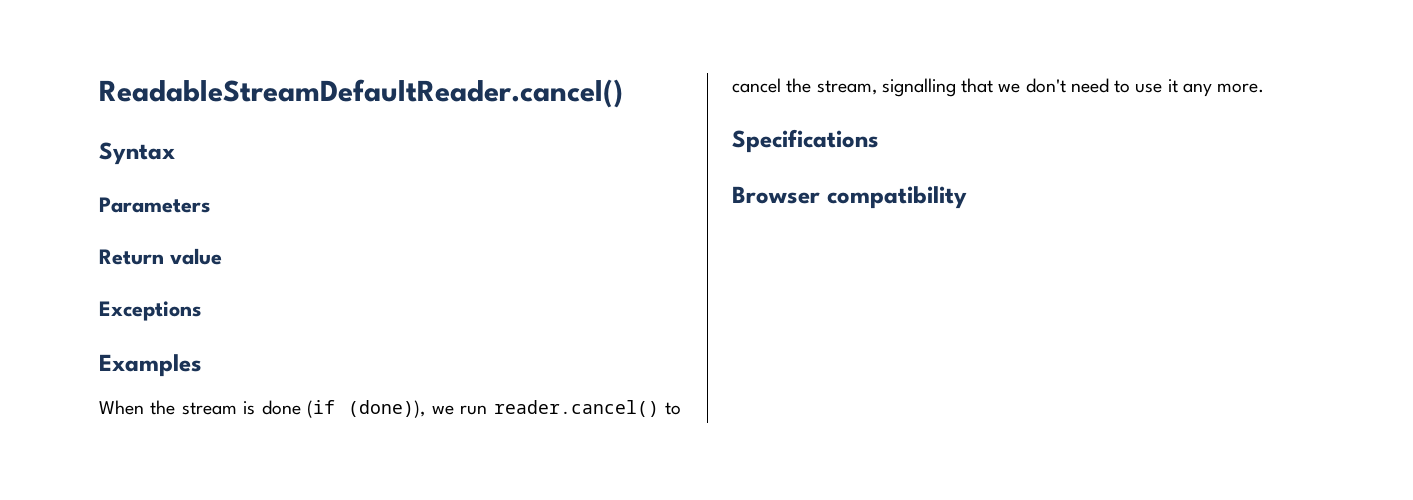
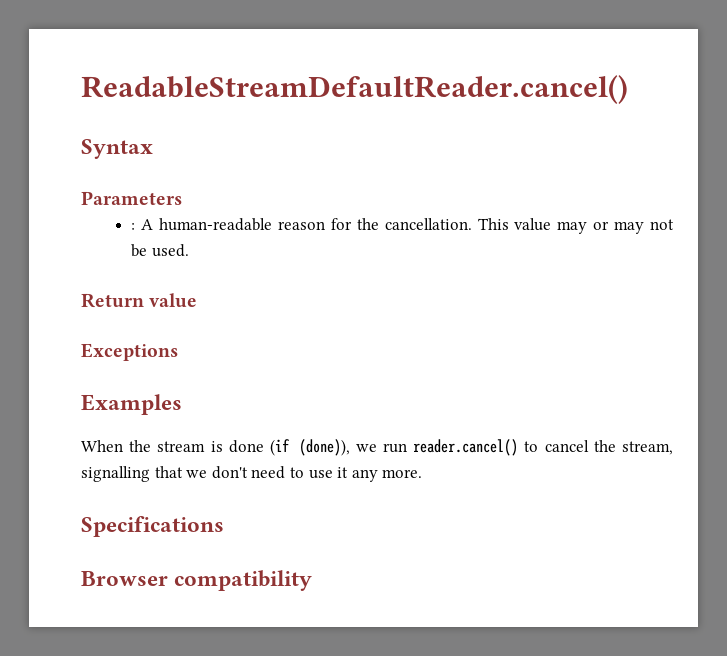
(210, 205) none -> [131,218,674,234] [131,244,189,257] // : A human-readable reason for the cancellation. This value may or may not be used.

